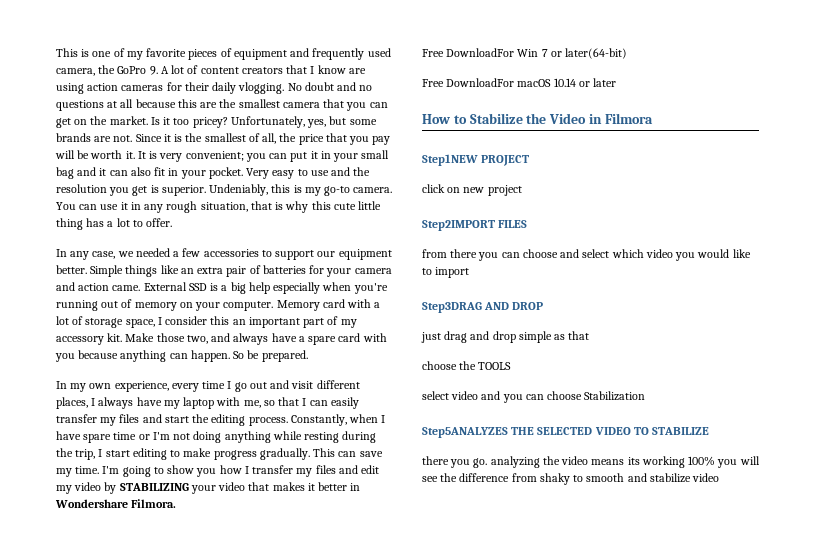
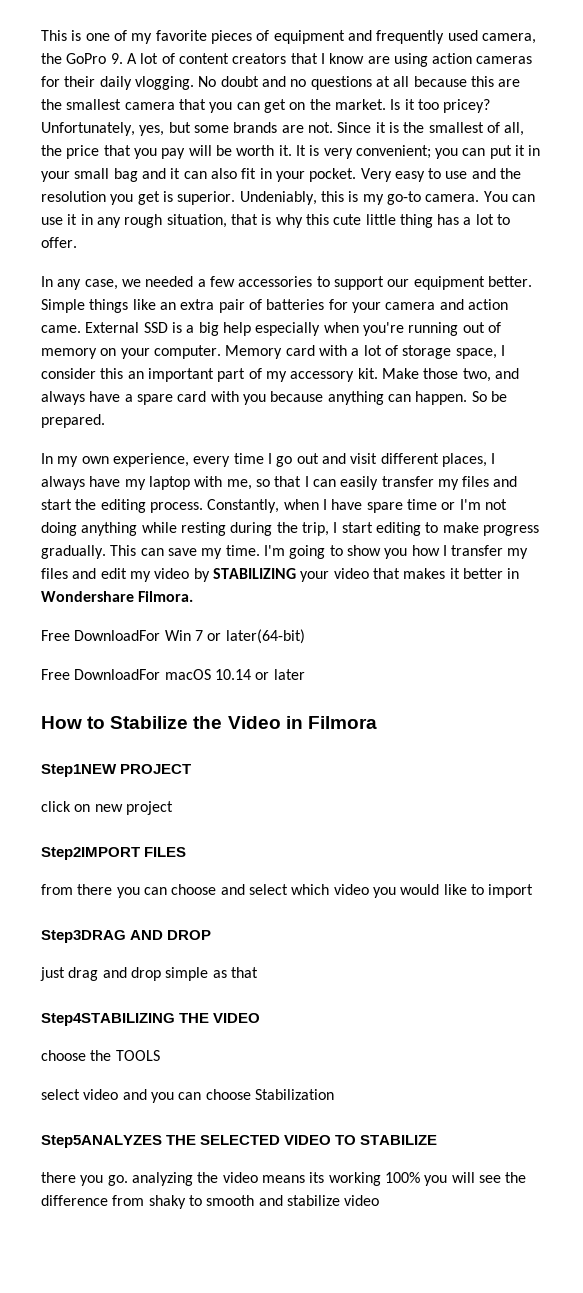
(590, 335) none -> [41,1013,261,1026] // Step4STABILIZING THE VIDEO

